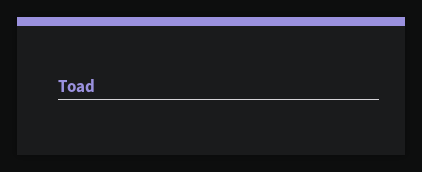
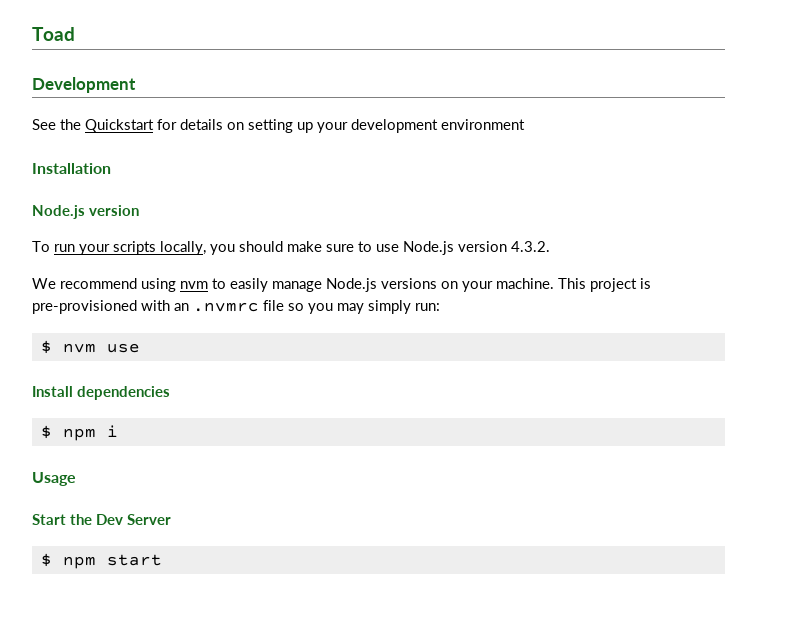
(95, 86) none -> [32,77,136,93] [32,119,525,133] [32,163,111,174] [32,205,139,219] [32,241,550,255] [32,278,651,292] [32,300,440,314] [40,340,140,354] [32,386,170,400] [40,425,118,441] [32,472,76,486] [32,514,171,525] [40,553,162,569] // Development // See the Quickstart for details on setting up your development environment // Installation // Node.js version // To run your scripts locally, you should make sure to use Node.js version 4.3.2. // We recommend using nvm to easily manage Node.js versions on your machine. This project is pre-provisioned with an .nvmrc file so you may simply run: // $ nvm use // Install dependencies // $ npm i // Usage // Start the Dev Server // $ npm start

